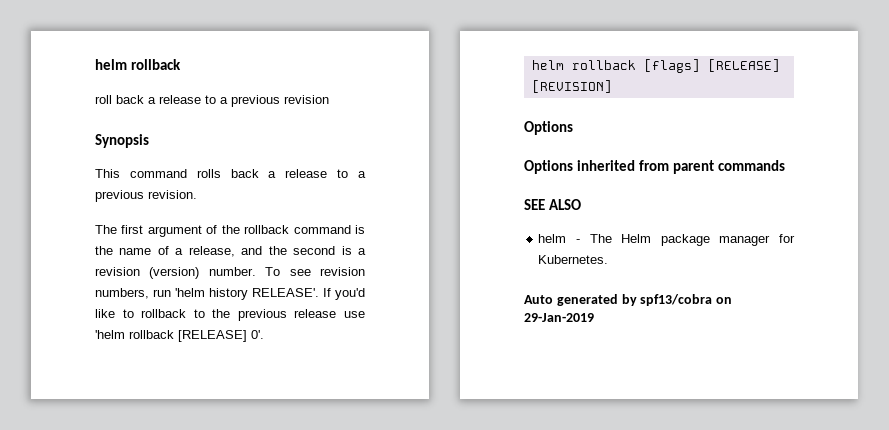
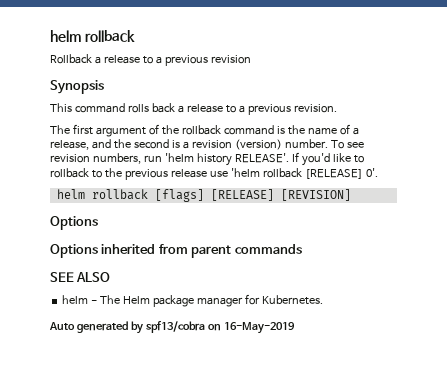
[95,95,144,104] roll back -> [50,54,92,64] Rollback
[524,313,594,322] 29-Jan-2019 -> [223,322,295,334] 16-May-2019

